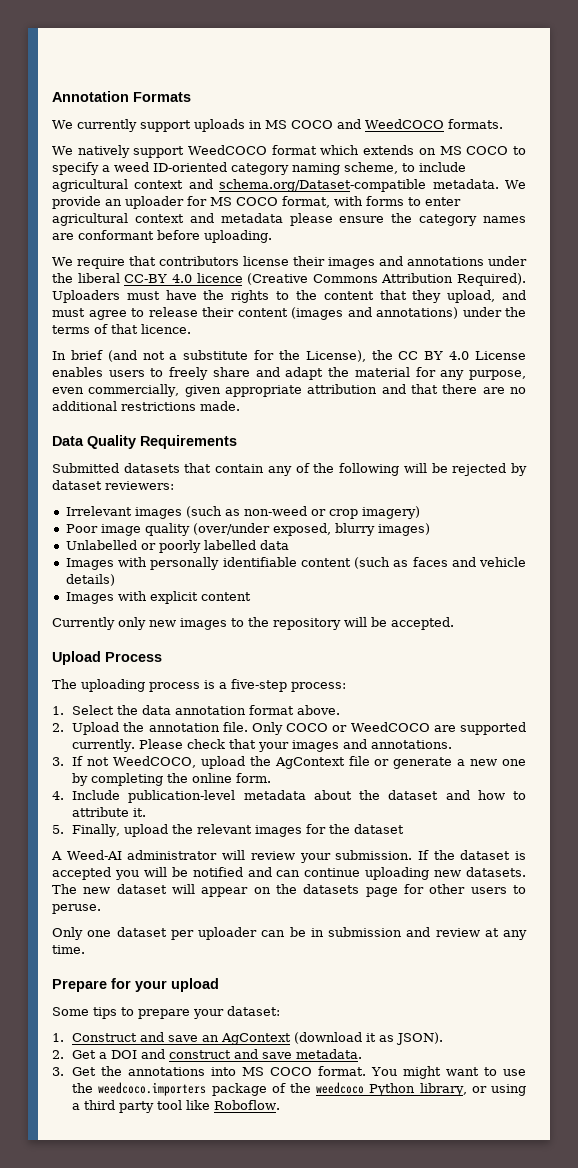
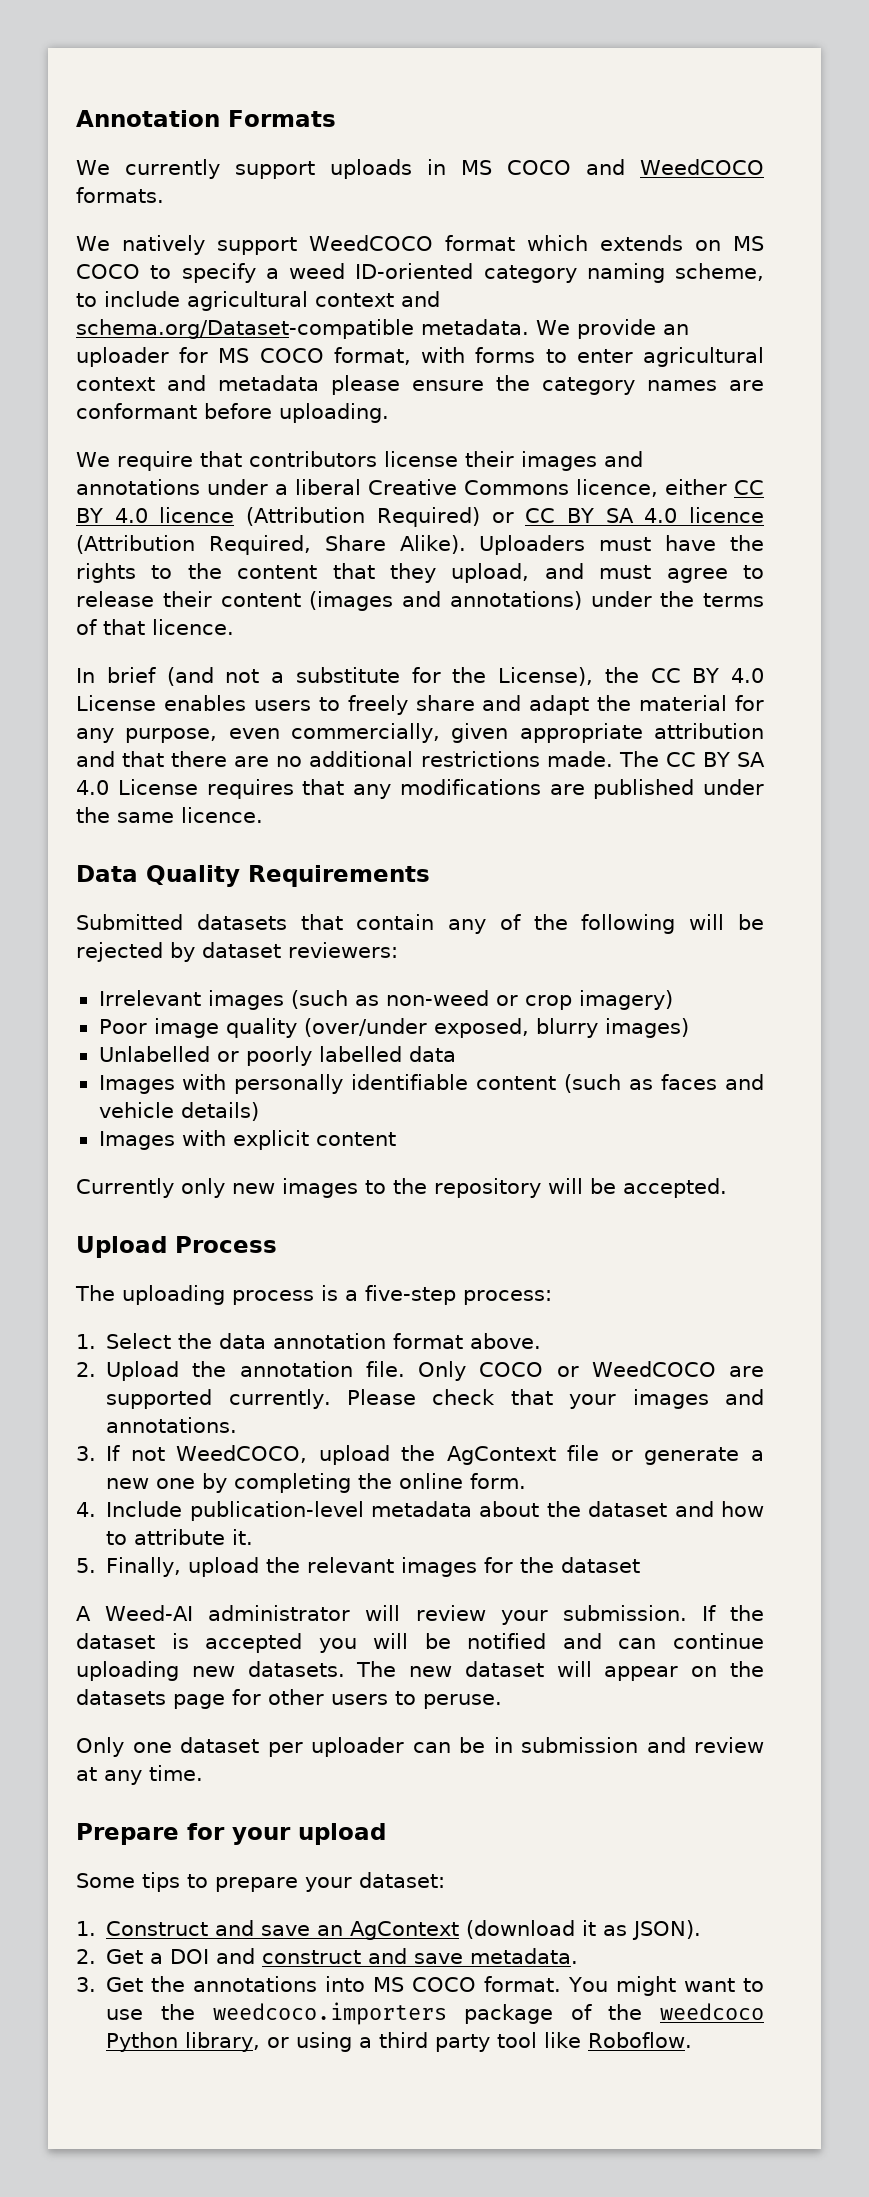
[52,273,526,286] the liberal CC-BY 4.0 licence (Creative Commons Attribution Required). -> [275,479,764,497] [76,507,764,527] [76,535,466,555] a liberal Creative Commons licence, either CC BY 4.0 licence (Attribution Required) or CC BY SA 4.0 licence (Attribution Required, Share Alike).
(240, 406) none -> [618,751,765,767] [76,779,764,799] [76,807,263,823] The CC BY SA 4.0 License requires that any modifications are published under the same licence.

